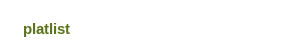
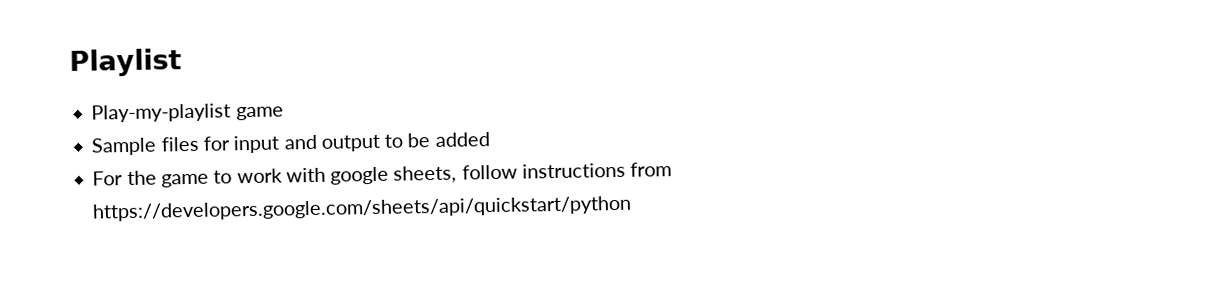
[23,23,70,37] platlist -> [69,48,182,77] [91,103,284,123] [91,132,490,156] [92,162,673,188] [92,195,633,222] Playlist // Play-my-playlist game // Sample files for input and output to be added // For the game to work with google sheets, follow instructions from https://developers.google.com/sheets/api/quickstart/python

